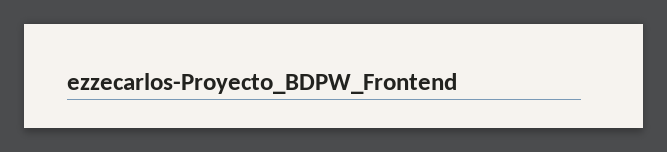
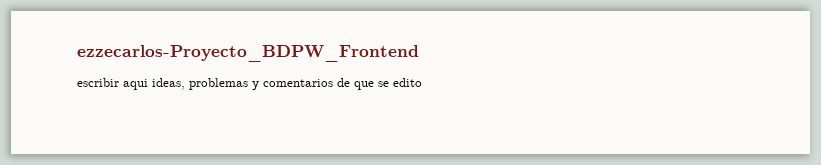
(457, 83) none -> [77,78,422,90] // escribir aqui ideas, problemas y comentarios de que se edito

